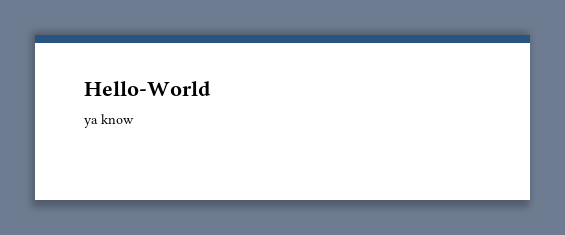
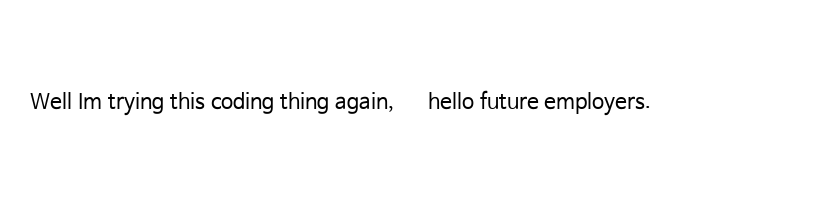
[84,81,211,96] [84,114,134,128] Hello-World // ya know -> [30,90,652,116] Well Im trying this coding thing again, hello future employers.

